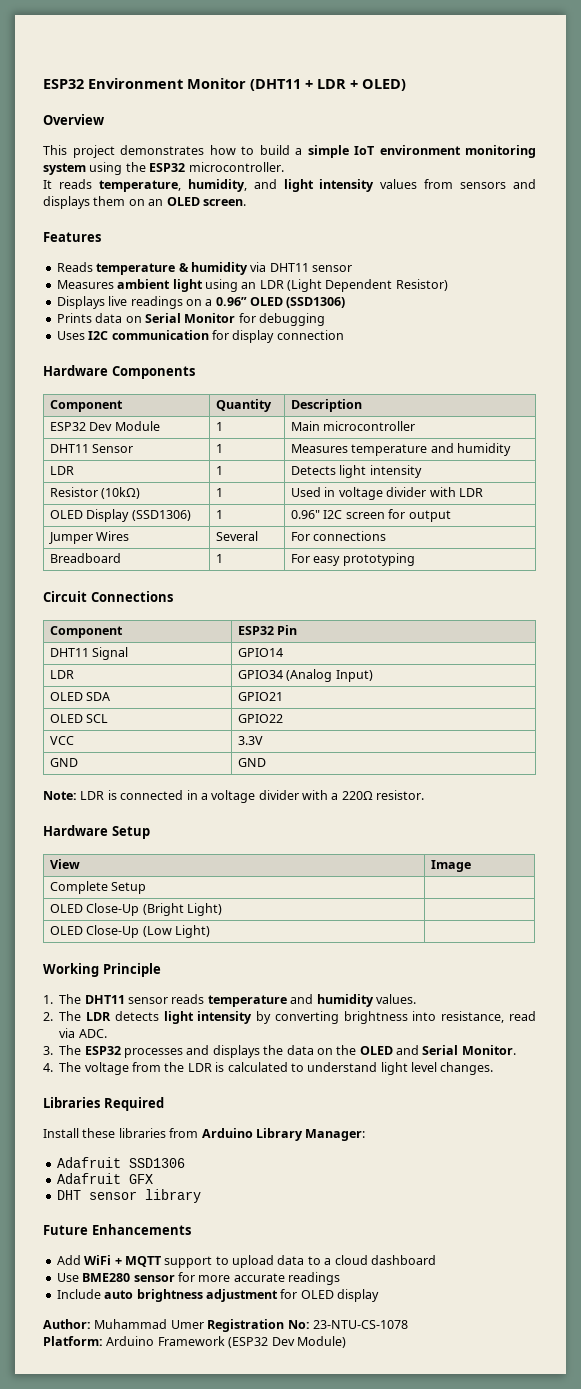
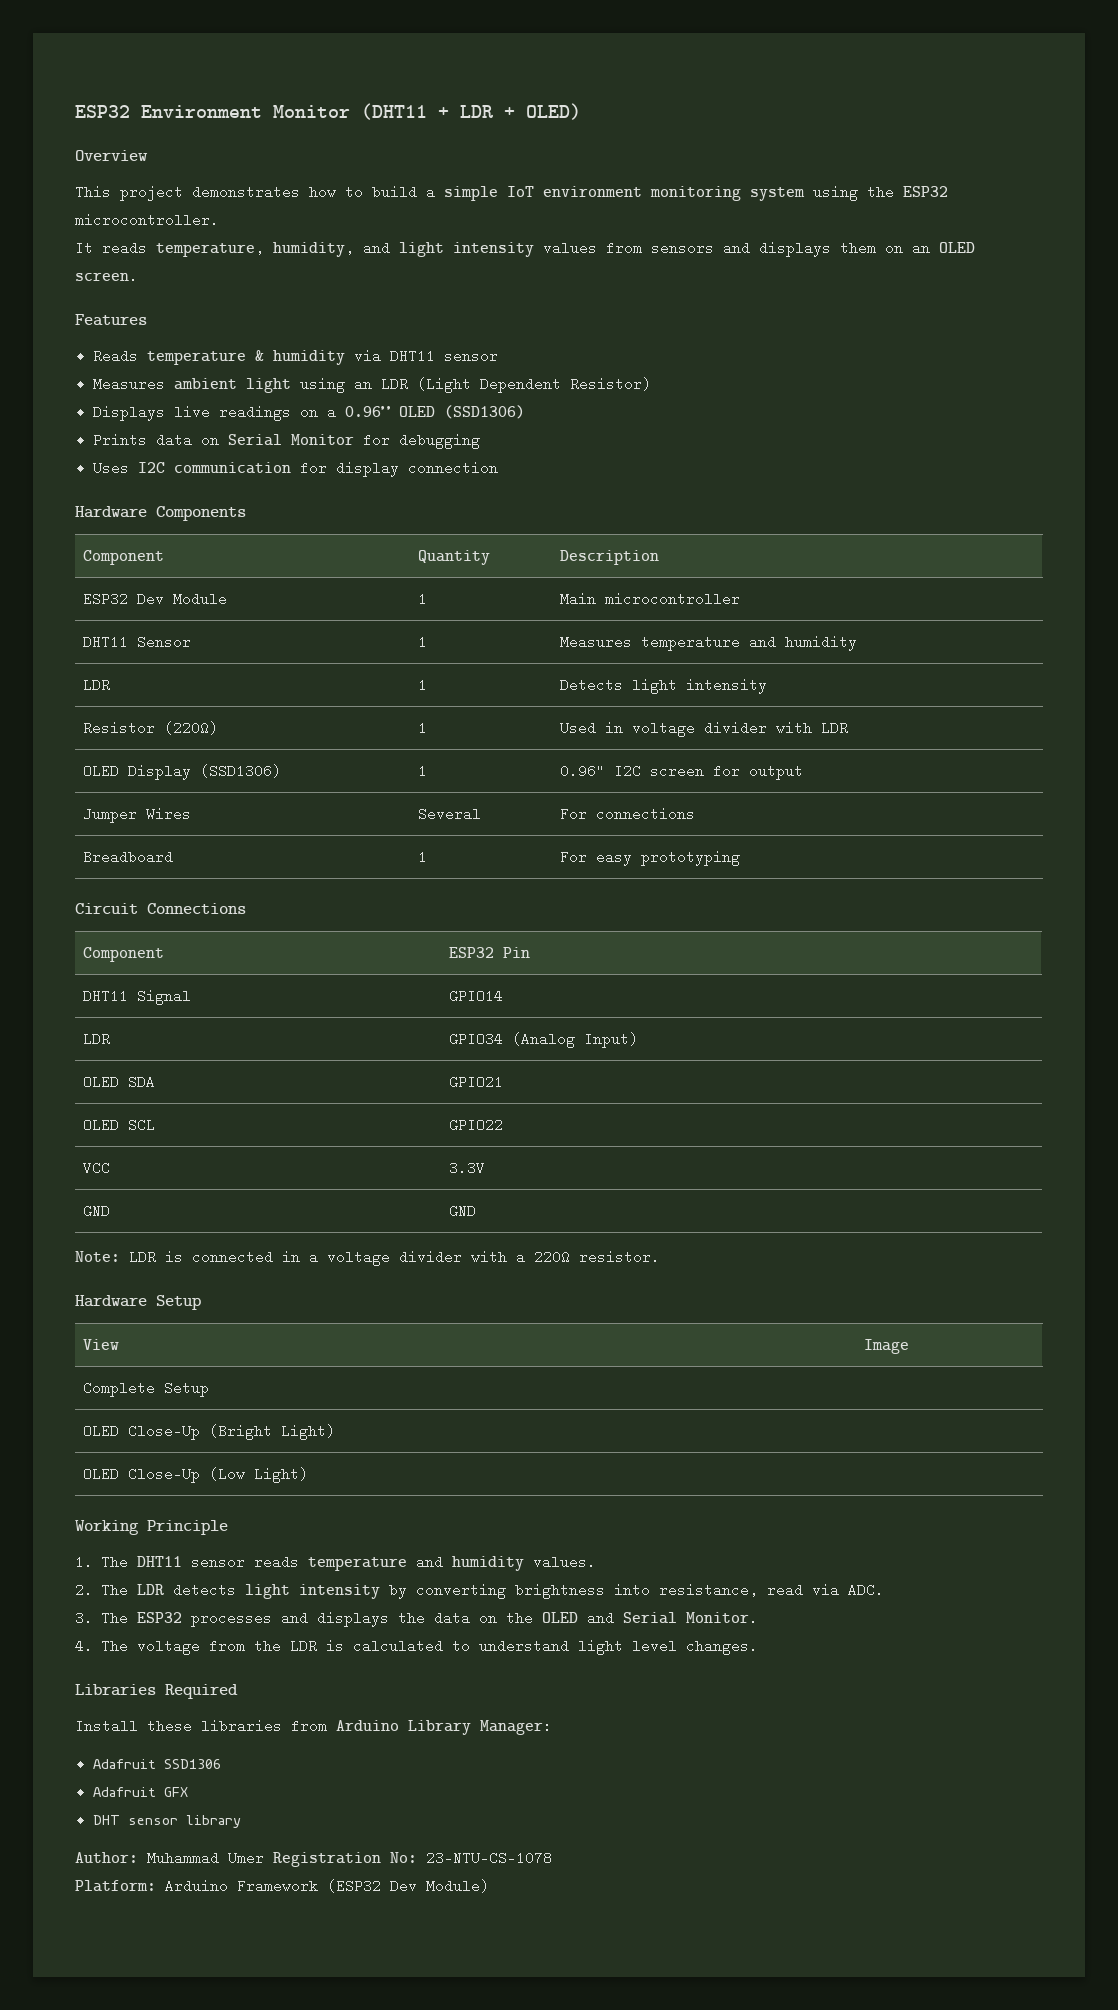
[101,487,141,499] (10kΩ) -> [163,719,218,735] (220Ω)
[43,1224,191,1235] [56,1255,436,1268] [56,1272,340,1285] [56,1289,379,1302] // Future Enhancements // Add WiFi + MQTT support to upload data to a cloud dashboard // Use BME280 sensor for more accurate readings // Include auto brightness adjustment for OLED display -> (242, 1821) none

